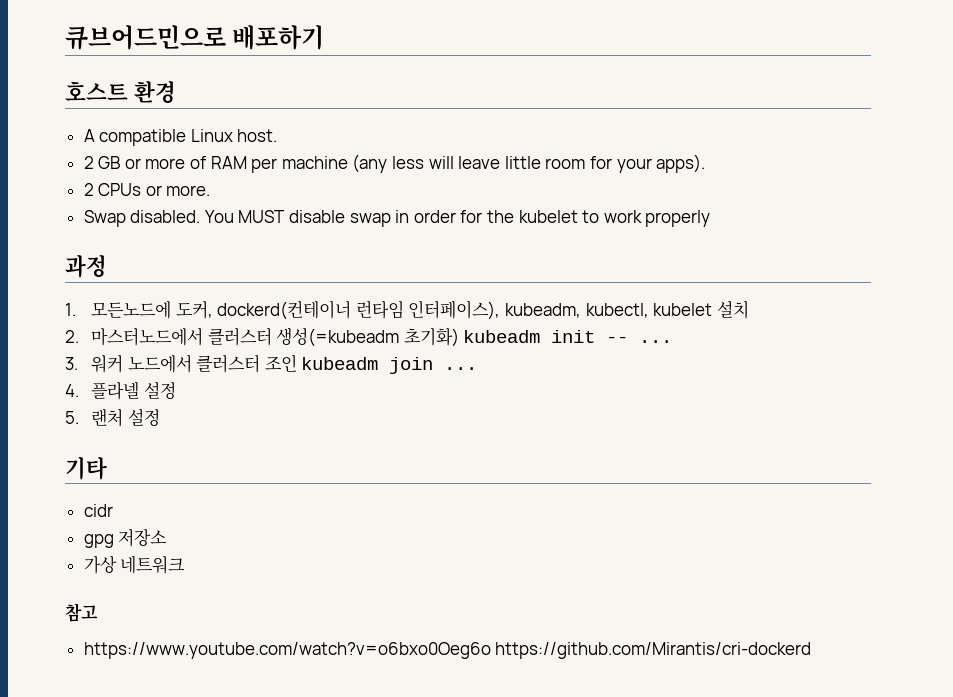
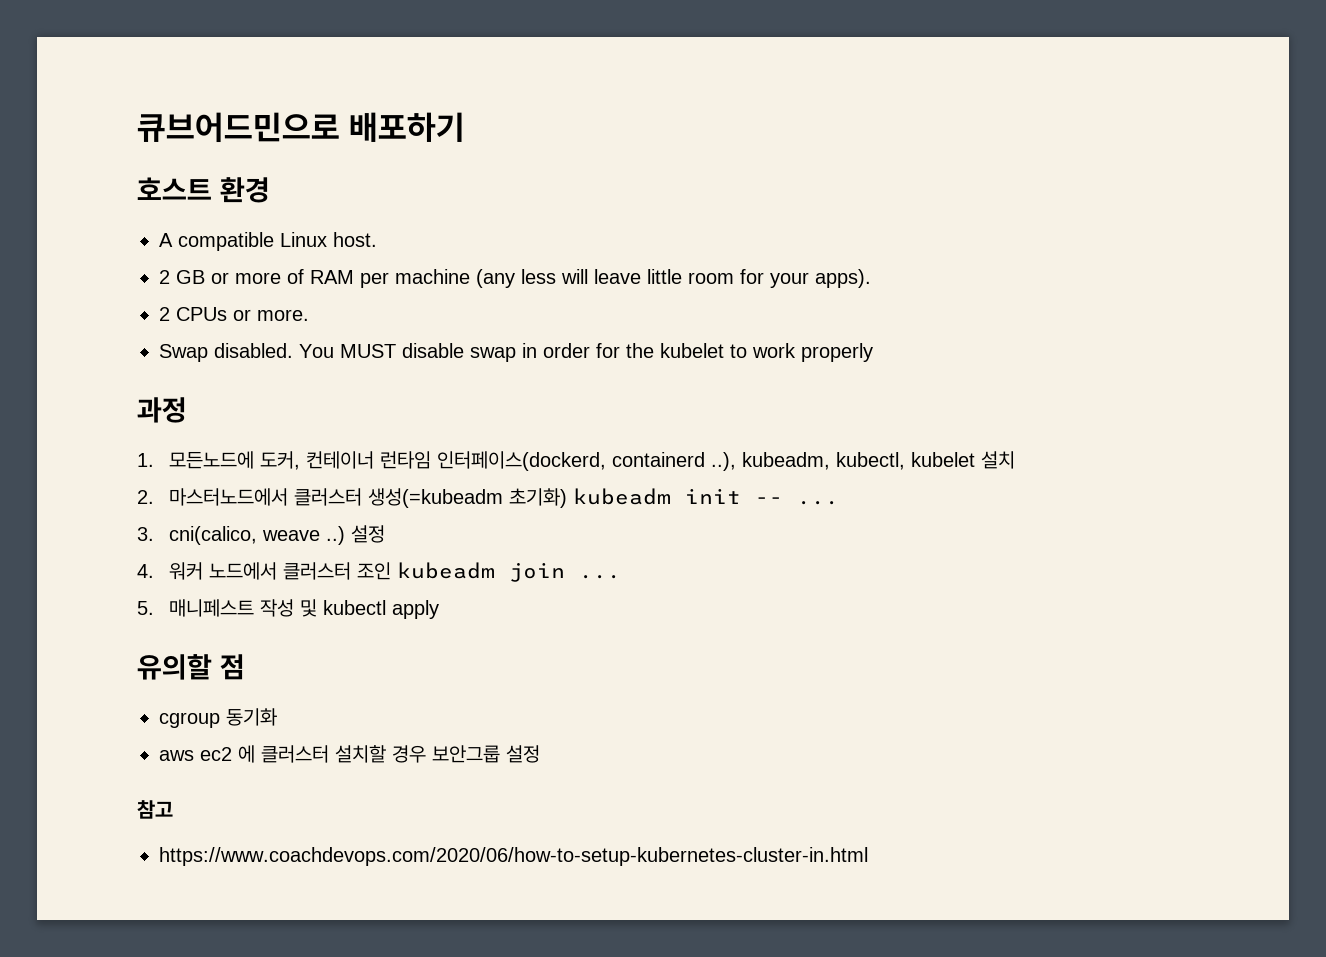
[217,300,501,320] dockerd(컨테이너 런타임 인터페이스), -> [305,451,736,471] 컨테이너 런타임 인터페이스(dockerd, containerd ..),
(78, 363) none -> [168,525,385,545] [137,564,154,578] cni(calico, weave ..) 설정 // 4.
[65,381,176,400] [65,408,160,427] [65,456,107,480] [83,504,113,517] [83,529,168,548] [83,556,186,574] 4. 플라넬 설정 // 5. 랜처 설정 // 기타 // cidr // gpg 저장소 // 가상 네트워크 -> [137,599,439,619] [137,654,245,680] [159,708,277,728] [159,745,540,763] 5. 매니페스트 작성 및 kubectl apply // 유의할 점 // cgroup 동기화 // aws ec2 에 클러스터 설치할 경우 보안그룹 설정
[83,642,812,659] https://www.youtube.com/watch?v=o6bxo0Oeg6o https://github.com/Mirantis/cri-dockerd -> [159,847,868,866] https://www.coachdevops.com/2020/06/how-to-setup-kubernetes-cluster-in.html

